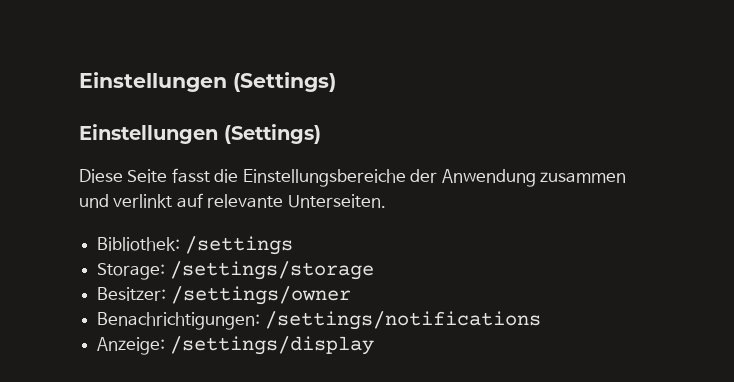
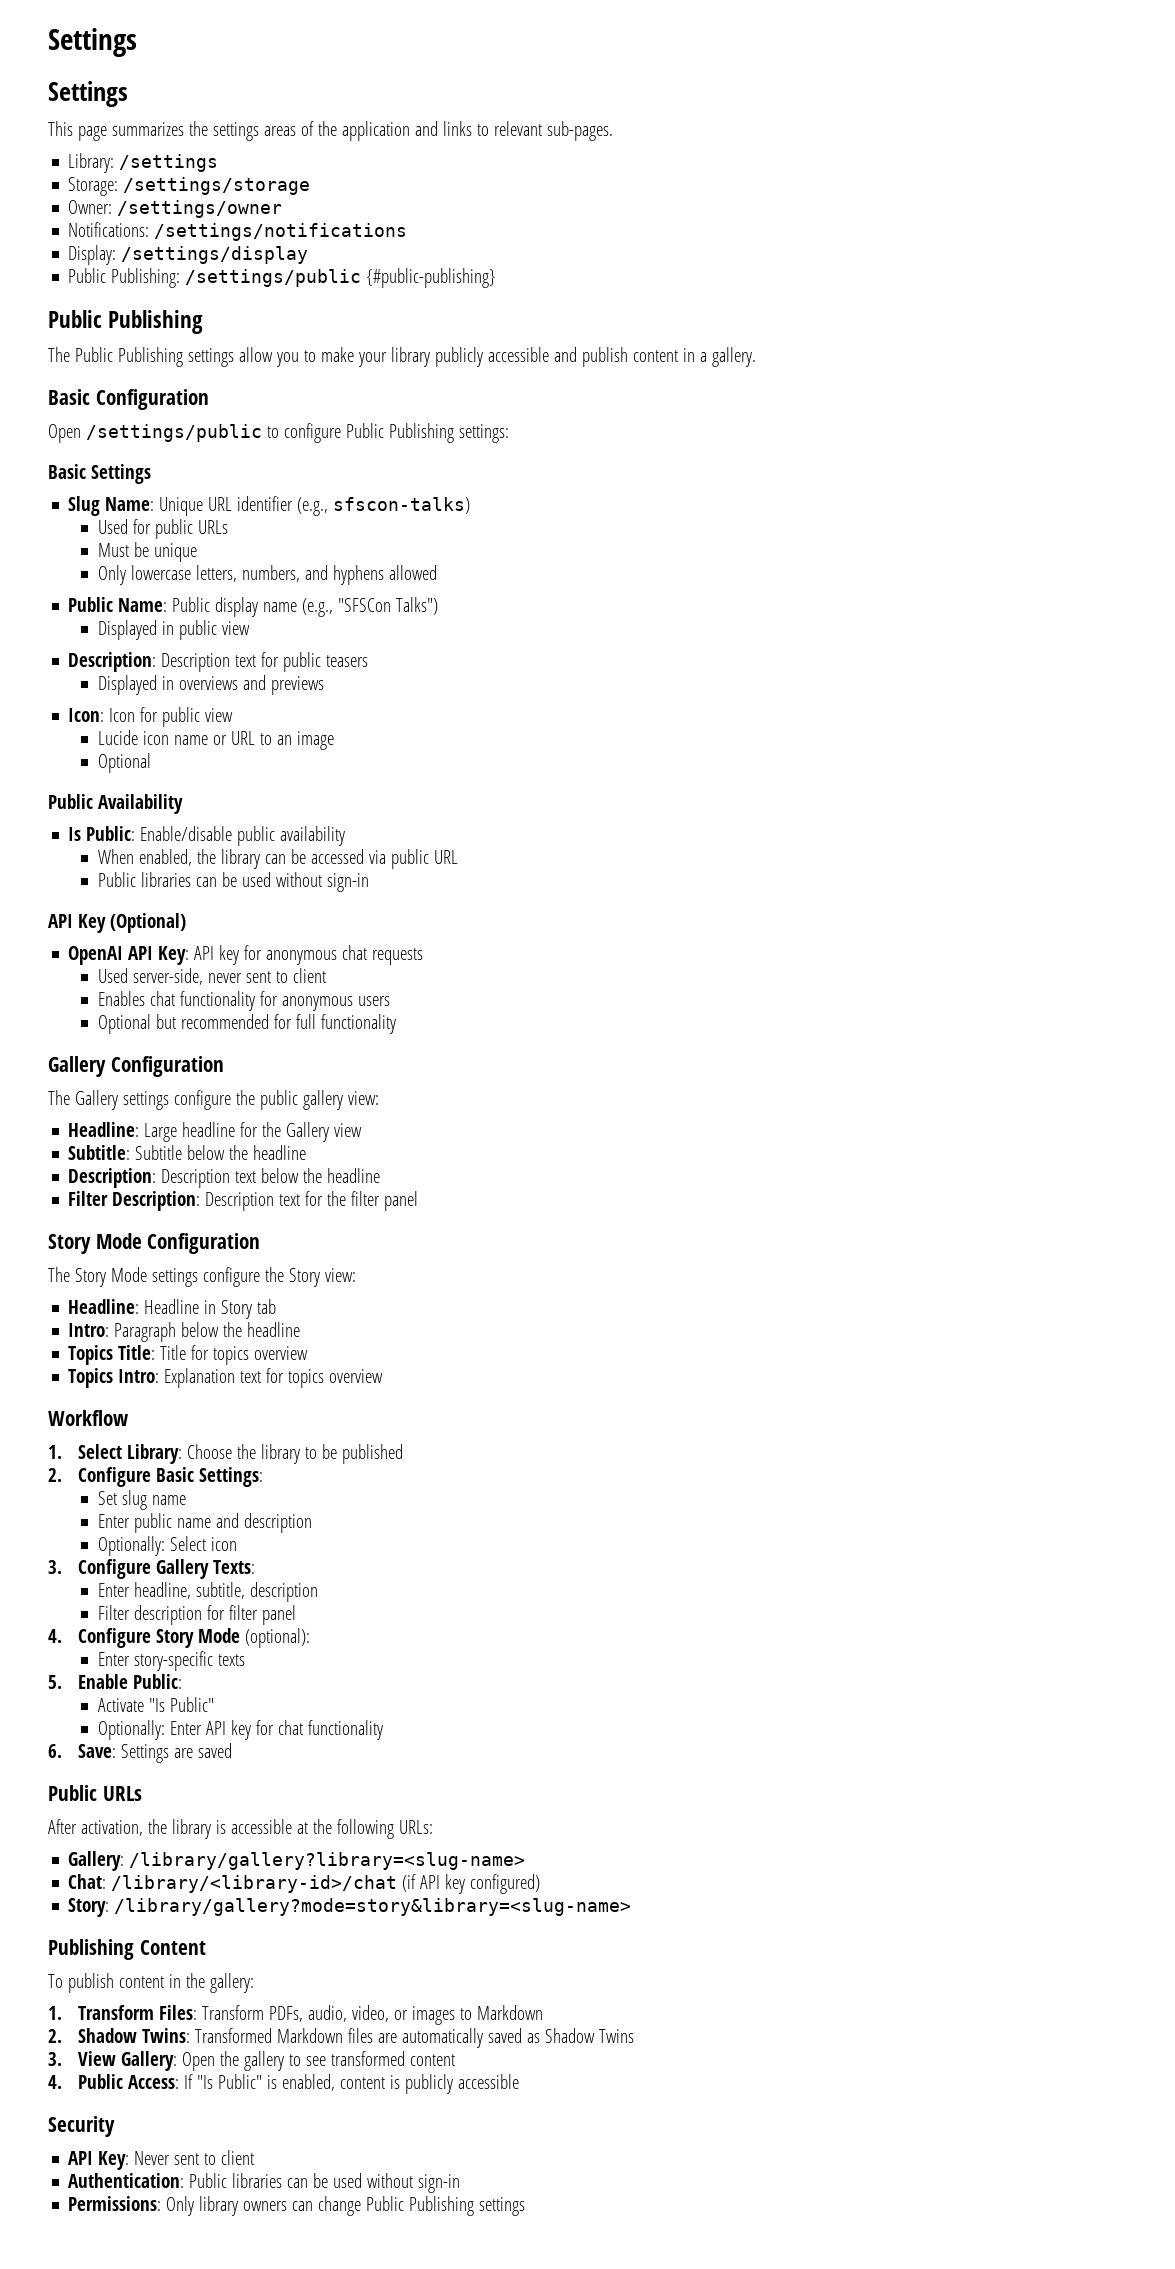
[79,72,336,92] [79,124,321,144] [79,168,627,187] [79,193,386,208] [97,237,181,251] Einstellungen (Settings) // Einstellungen (Settings) // Diese Seite fasst die Einstellungsbereiche der Anwendung zusammen und verlinkt auf relevante Unterseiten. // Bibliothek: -> [48,28,137,57] [48,81,128,107] [48,121,613,141] [68,153,115,173] Settings // Settings // This page summarizes the settings areas of the application and links to relevant sub-pages. // Library:
[97,287,167,301] Besitzer: -> [68,200,113,214] Owner:
[97,312,261,330] Benachrichtigungen: -> [68,222,150,237] Notifications:
[97,337,166,355] Anzeige: -> [68,245,117,265] Display:
(374, 345) none -> [68,268,497,288] [48,310,204,334] [48,347,756,367] [48,389,209,410] [48,423,509,443] [48,464,151,484] [68,496,471,516] [98,519,229,539] [98,542,198,562] [98,565,438,585] [68,597,439,617] [98,620,251,640] [68,652,369,672] [98,675,325,695] [68,707,234,727] [98,730,335,750] [98,753,152,773] [48,794,183,814] [68,826,346,846] [98,849,459,869] [98,872,370,892] [48,913,186,933] [68,945,424,965] [98,968,327,985] [98,991,391,1011] [98,1014,397,1034] [48,1056,224,1077] [48,1090,379,1110] [68,1122,363,1142] [68,1145,307,1160] [68,1168,381,1188] [68,1191,419,1211] [48,1233,261,1254] [48,1267,356,1287] [68,1299,277,1319] [68,1322,301,1342] [68,1345,309,1365] [68,1368,384,1388] [48,1410,128,1426] [48,1444,403,1464] [48,1467,263,1487] [98,1490,187,1510] [98,1513,313,1533] [98,1536,238,1556] [48,1559,255,1579] [98,1582,319,1602] [98,1605,297,1625] [48,1628,310,1648] [98,1651,246,1671] [48,1674,182,1689] [98,1697,215,1712] [98,1720,384,1740] [48,1743,232,1763] [48,1785,142,1801] [48,1819,433,1839] [68,1851,526,1871] [68,1874,541,1894] [68,1898,632,1917] [48,1939,206,1960] [48,1973,254,1993] [48,2005,543,2025] [48,2028,634,2048] [48,2051,455,2071] [48,2074,519,2094] [48,2116,115,2137] [68,2150,255,2170] [68,2173,461,2193] [68,2196,526,2216] // Public Publishing: /settings/public {#public-publishing} // Public Publishing // The Public Publishing settings allow you to make your library publicly accessible and publish content in a gallery. // Basic Configuration // Open /settings/public to configure Public Publishing settings: // Basic Settings // Slug Name: Unique URL identifier (e.g., sfscon-talks) // Used for public URLs // Must be unique // Only lowercase letters, numbers, and hyphens allowed // Public Name: Public display name (e.g., "SFSCon Talks") // Displayed in public view // Description: Description text for public teasers // Displayed in overviews and previews // Icon: Icon for public view // Lucide icon name or URL to an image // Optional // Public Availability // Is Public: Enable/disable public availability // When enabled, the library can be accessed via public URL // Public libraries can be used without sign-in // API Key (Optional) // OpenAI API Key: API key for anonymous chat requests // Used server-side, never sent to client // Enables chat functionality for anonymous users // Optional but recommended for full functionality // Gallery Configuration // The Gallery settings configure the public gallery view: // Headline: Large headline for the Gallery view // Subtitle: Subtitle below the headline // Description: Description text below the headline // Filter Description: Description text for the filter panel // Story Mode Configuration // The Story Mode settings configure the Story view: // Headline: Headline in Story tab // Intro: Paragraph below the headline // Topics Title: Title for topics overview // Topics Intro: Explanation text for topics overview // Workflow // 1. Select Library: Choose the library to be published // 2. Configure Basic Settings: // Set slug name // Enter public name and description // Optionally: Select icon // 3. Configure Gallery Texts: // Enter headline, subtitle, description // Filter description for filter panel // 4. Configure Story Mode (optional): // Enter story-specific texts // 5. Enable Public: // Activate "Is Public" // Optionally: Enter API key for chat functionality // 6. Save: Settings are saved // Public URLs // After activation, the library is accessible at the following URLs: // Gallery: /library/gallery?library=<slug-name> // Chat: /library/<library-id>/chat (if API key configured) // Story: /library/gallery?mode=story&library=<slug-name> // Publishing Content // To publish content in the gallery: // 1. Transform Files: Transform PDFs, audio, video, or images to Markdown // 2. Shadow Twins: Transformed Markdown files are automatically saved as Shadow Twins // 3. View Gallery: Open the gallery to see transformed content // 4. Public Access: If "Is Public" is enabled, content is publicly accessible // Security // API Key: Never sent to client // Authentication: Public libraries can be used without sign-in // Permissions: Only library owners can change Public Publishing settings

